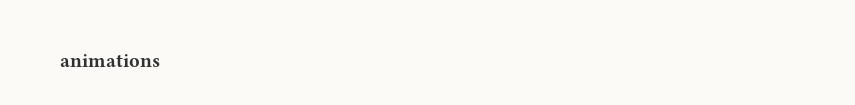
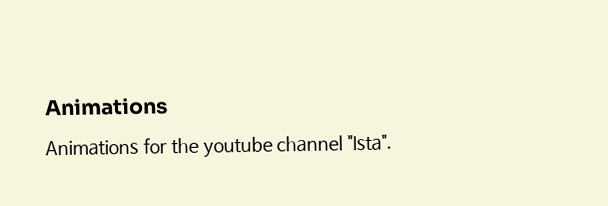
[60,54,160,67] animations -> [44,97,168,117] [45,134,393,158] Animations // Animations for the youtube channel "Ista".

